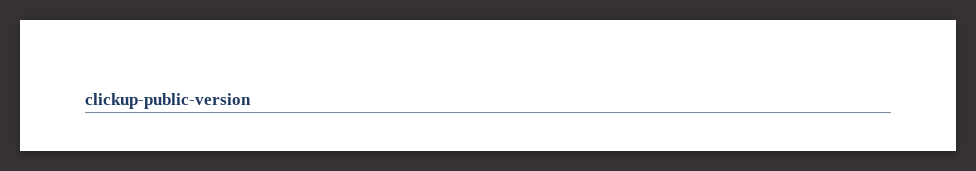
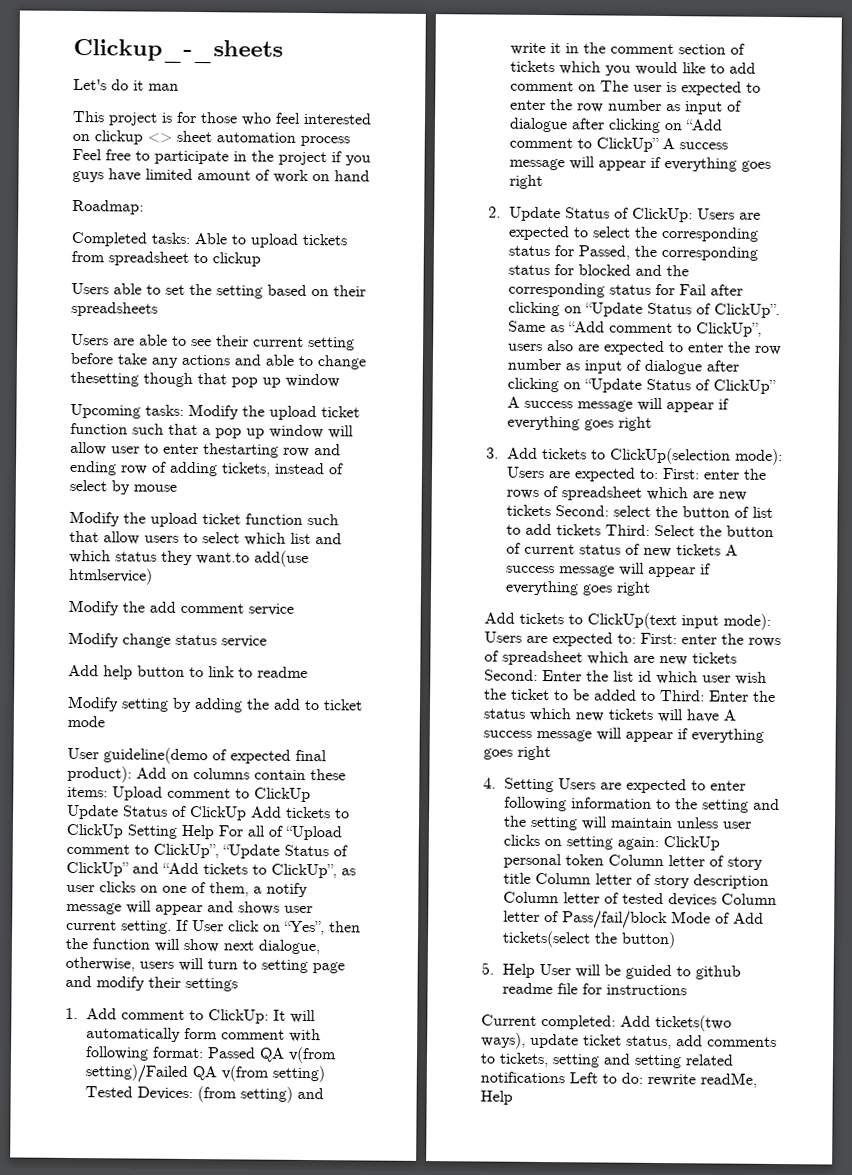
[85,93,251,109] clickup-public-version -> [73,38,283,64] [73,78,179,91] [72,110,372,126] [72,130,350,147] [72,148,371,166] [72,168,370,183] [72,199,144,215] [71,231,348,248] [71,250,261,267] [71,282,366,299] [71,301,158,317] [71,333,355,351] [70,352,366,370] [70,371,340,388] [70,403,360,421] [70,422,354,439] [70,441,341,458] [69,460,344,477] [69,479,177,495] [69,510,339,528] [69,530,342,546] [69,549,309,567] [69,567,153,585] [68,599,294,616] [68,631,267,648] [68,664,308,680] [67,695,363,713] [67,715,105,728] [67,747,327,765] [67,765,346,783] [67,786,311,803] [67,804,350,821] [66,823,342,841] [66,843,348,859] [66,861,356,879] [66,881,308,897] [66,900,313,916] [66,919,361,936] [65,937,320,955] [65,956,345,974] [65,975,238,992] [65,1007,317,1024] [86,1027,322,1043] [85,1046,338,1064] [85,1064,326,1083] [85,1086,325,1103] [510,42,746,56] [510,60,757,76] [510,80,762,96] [510,99,743,115] [509,117,724,133] [509,137,729,152] [509,156,772,172] [509,174,544,189] [488,206,762,223] [508,225,760,242] [508,245,759,261] [508,264,690,277] [508,282,744,298] [508,301,781,319] [508,320,763,337] [508,340,783,356] [507,358,740,375] [507,377,777,394] [507,396,730,413] [507,415,653,431] [486,447,784,466] [506,466,768,482] [506,486,748,501] [506,504,774,518] [506,523,775,537] [506,542,739,558] [506,562,712,578] [505,580,652,596] [484,612,771,630] [484,631,781,648] [484,650,737,666] [484,669,767,685] [484,688,776,702] [483,707,736,723] [483,727,764,743] [483,745,551,761] [483,777,747,794] [504,796,781,813] [503,815,753,831] [503,834,721,851] [503,853,764,870] [503,872,770,889] [503,891,778,907] [503,910,765,930] [502,930,677,949] [481,962,742,980] [502,982,688,996] [481,1014,732,1032] [481,1032,777,1050] [480,1052,734,1069] [480,1071,757,1088] [480,1090,513,1105] Clickup_-_sheets // Let's do it man // This project is for those who feel interested on clickup <> sheet automation process Feel free to participate in the project if you guys have limited amount of work on hand // Roadmap: // Completed tasks: Able to upload tickets from spreadsheet to clickup // Users able to set the setting based on their spreadsheets // Users are able to see their current setting before take any actions and able to change thesetting though that pop up window // Upcoming tasks: Modify the upload ticket function such that a pop up window will allow user to enter thestarting row and ending row of adding tickets, instead of select by mouse // Modify the upload ticket function such that allow users to select which list and which status they want.to add(use htmlservice) // Modify the add comment service // Modify change status service // Add help button to link to readme // Modify setting by adding the add to ticket mode // User guideline(demo of expected final product): Add on columns contain these items: Upload comment to ClickUp Update Status of ClickUp Add tickets to ClickUp Setting Help For all of “Upload comment to ClickUp”, “Update Status of ClickUp” and “Add tickets to ClickUp”, as user clicks on one of them, a notify message will appear and shows user current setting. If User click on “Yes”, then the function will show next dialogue, otherwise, users will turn to setting page and modify their settings // 1. Add comment to ClickUp: It will automatically form comment with following format: Passed QA v(from setting)/Failed QA v(from setting) Tested Devices: (from setting) and write it in the comment section of tickets which you would like to add comment on The user is expected to enter the row number as input of dialogue after clicking on “Add comment to ClickUp” A success message will appear if everything goes right // 2. Update Status of ClickUp: Users are expected to select the corresponding status for Passed, the corresponding status for blocked and the corresponding status for Fail after clicking on “Update Status of ClickUp”. Same as “Add comment to ClickUp”, users also are expected to enter the row number as input of dialogue after clicking on “Update Status of ClickUp” A success message will appear if everything goes right // 3. Add tickets to ClickUp(selection mode): Users are expected to: First: enter the rows of spreadsheet which are new tickets Second: select the button of list to add tickets Third: Select the button of current status of new tickets A success message will appear if everything goes right // Add tickets to ClickUp(text input mode): Users are expected to: First: enter the rows of spreadsheet which are new tickets Second: Enter the list id which user wish the ticket to be added to Third: Enter the status which new tickets will have A success message will appear if everything goes right // 4. Setting Users are expected to enter following information to the setting and the setting will maintain unless user clicks on setting again: ClickUp personal token Column letter of story title Column letter of story description Column letter of tested devices Column letter of Pass/fail/block Mode of Add tickets(select the button) // 5. Help User will be guided to github readme file for instructions // Current completed: Add tickets(two ways), update ticket status, add comments to tickets, setting and setting related notifications Left to do: rewrite readMe, Help

